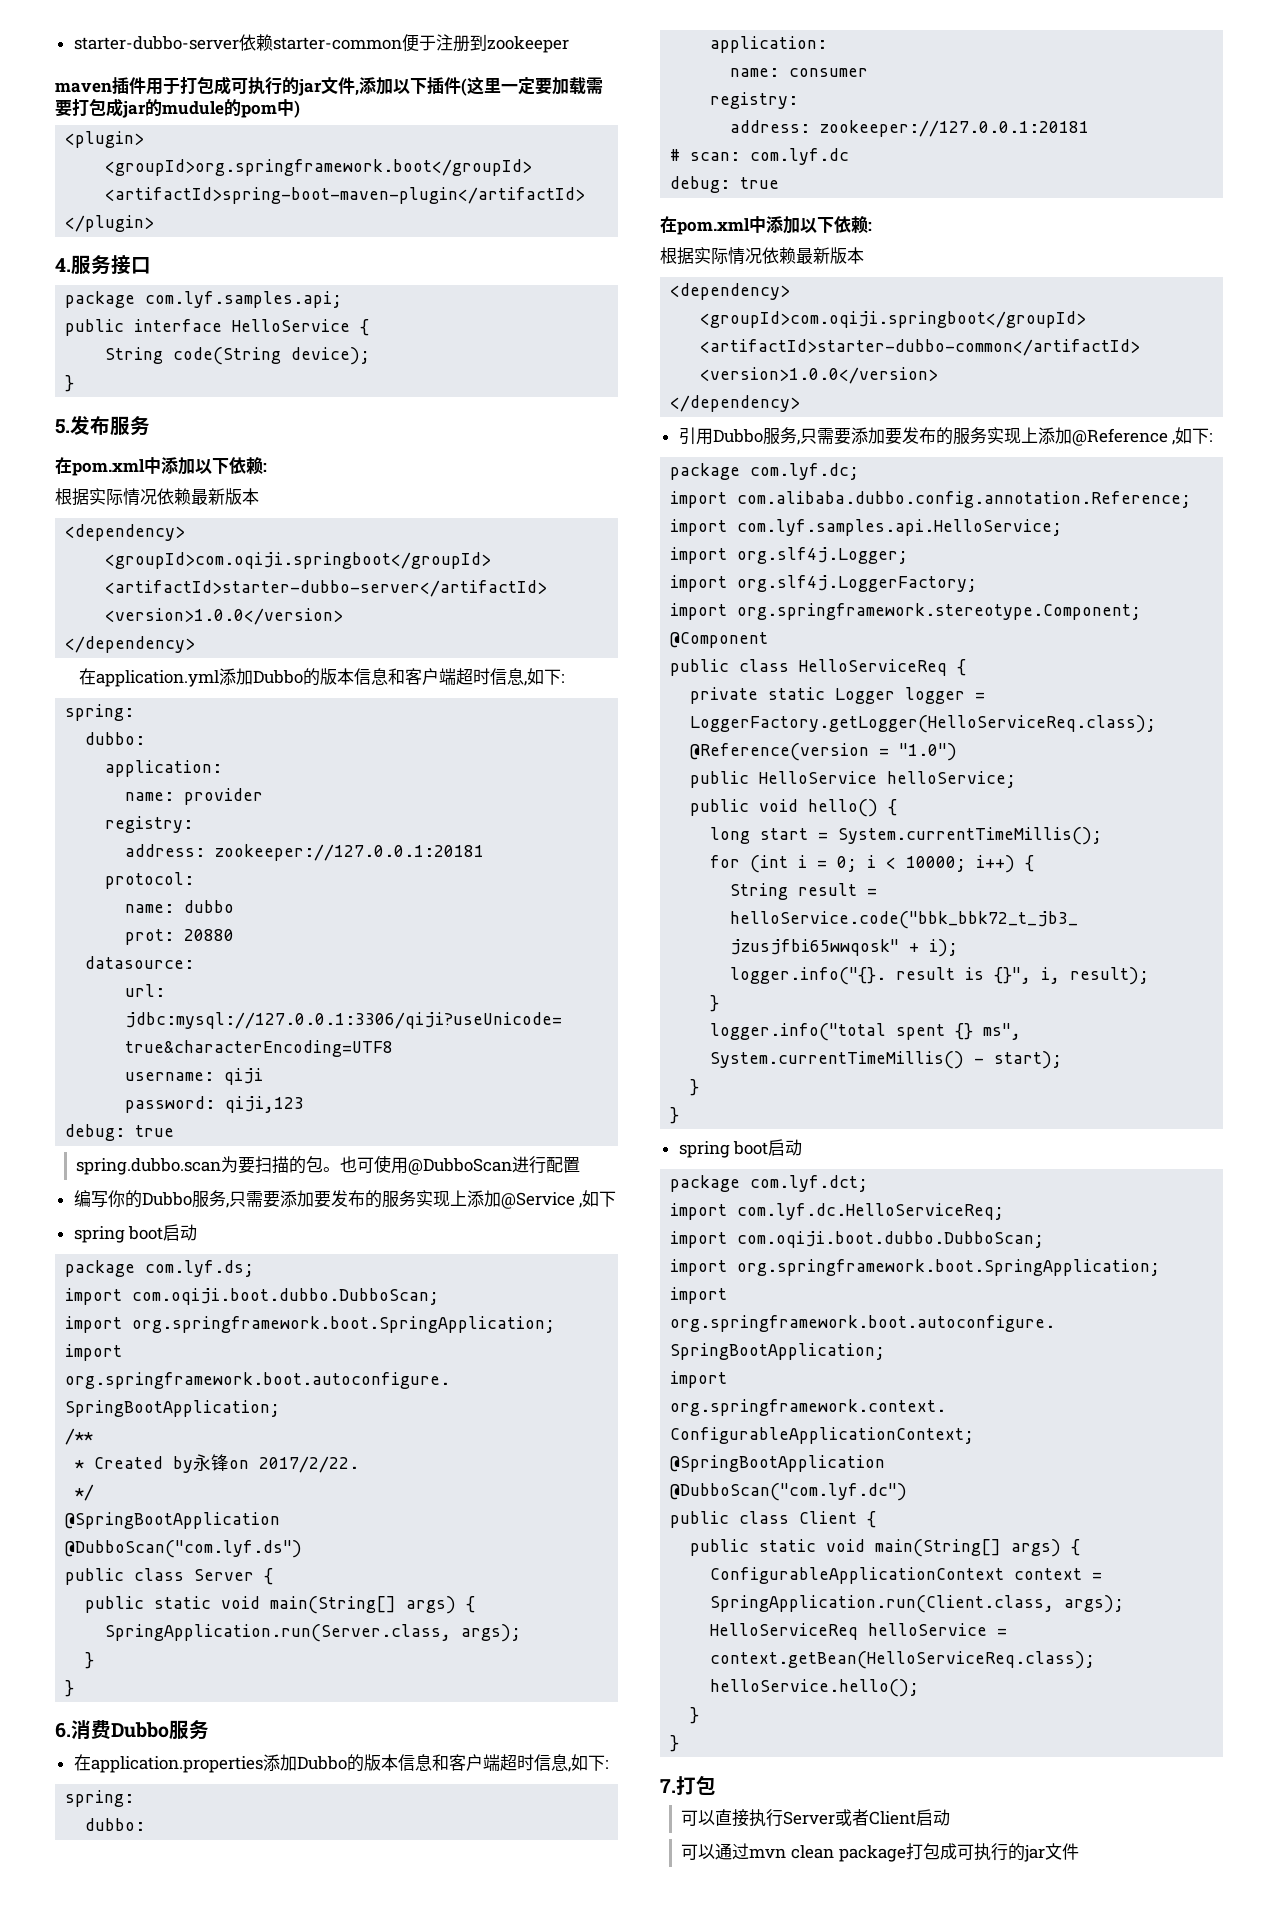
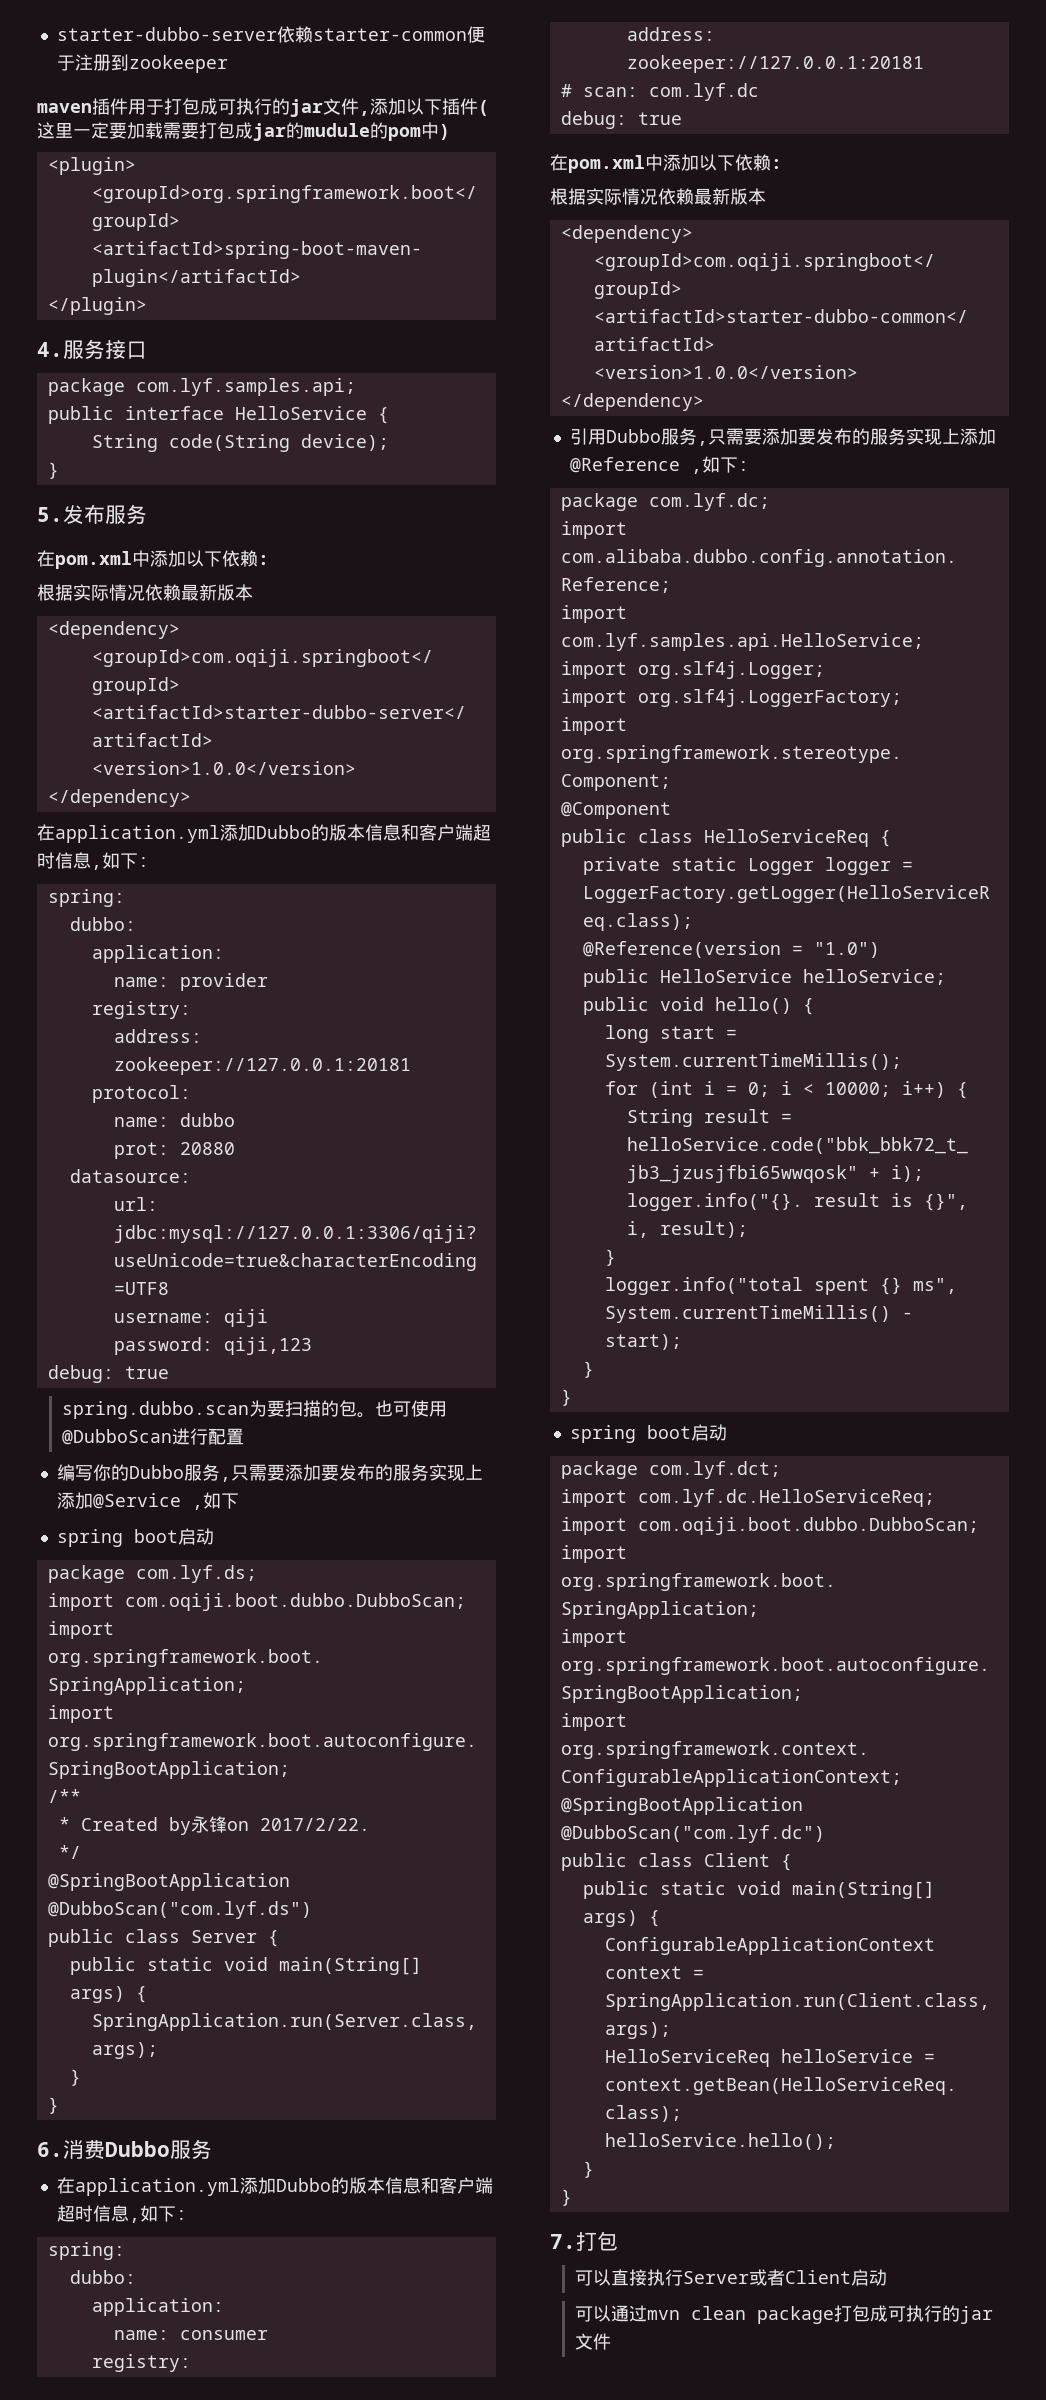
[90,1756,263,1773] application.properties -> [74,2178,240,2196] application.yml

